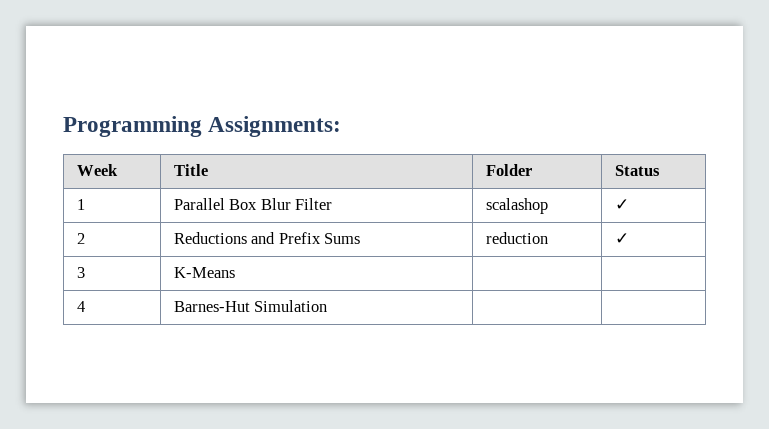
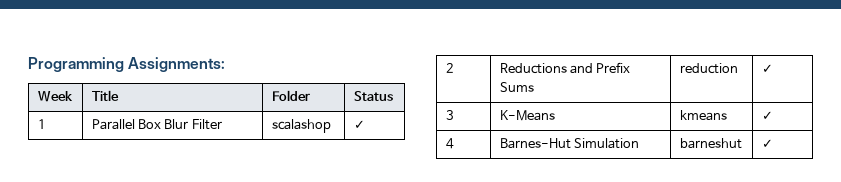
(235, 272) | -> [679,110,727,121] [761,111,773,120] kmeans | ✓
(328, 306) | -> [679,138,742,149] [761,139,773,148] barneshut | ✓

